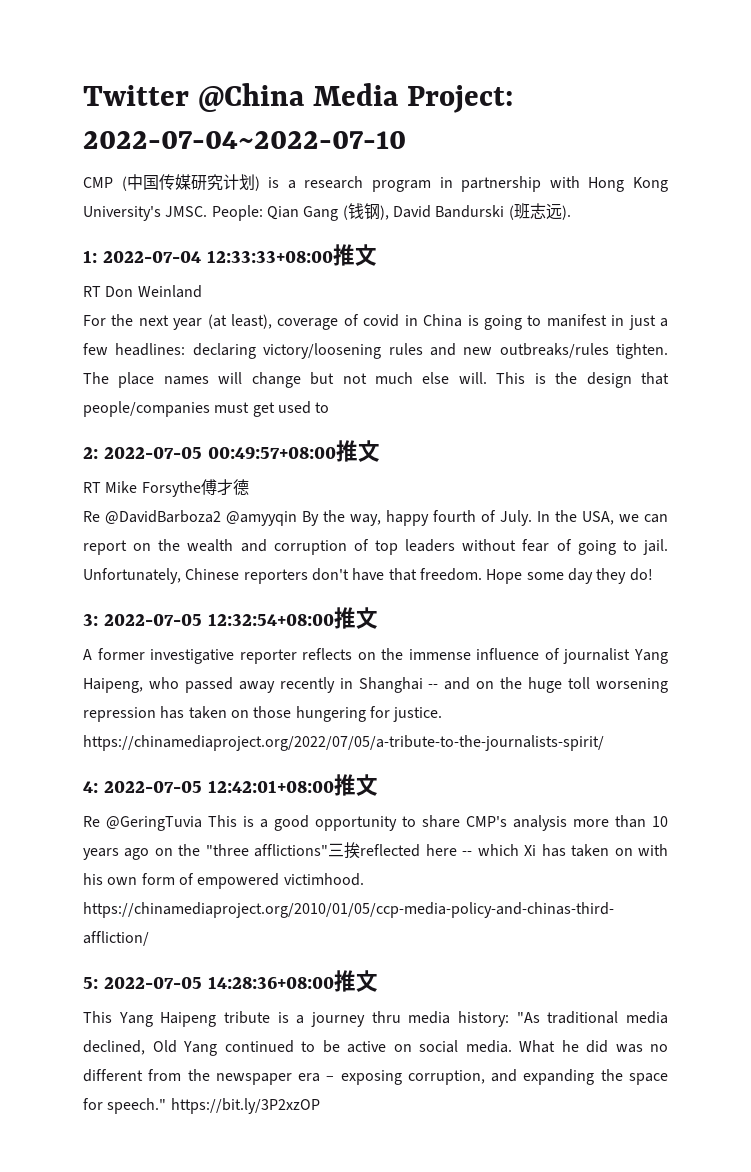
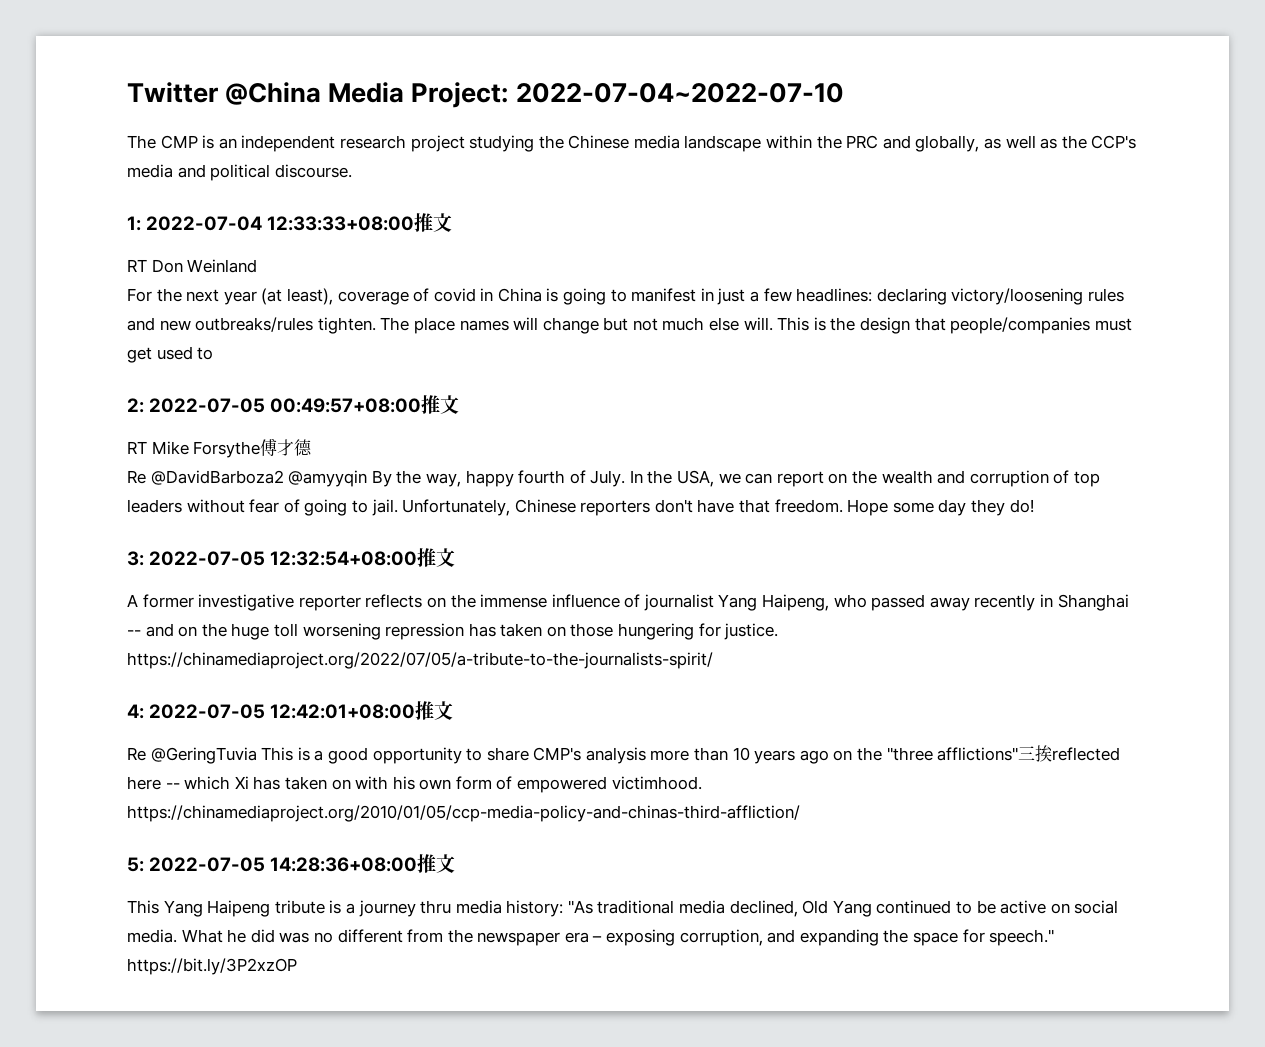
[83,174,669,192] [83,203,571,221] CMP (中国传媒研究计划) is a research program in partnership with Hong Kong University's JMSC. People: Qian Gang (钱钢), David Bandurski (班志远). -> [127,135,1137,152] [127,164,352,181] The CMP is an independent research project studying the Chinese media landscape within the PRC and globally, as well as the CCP's media and political discourse.

